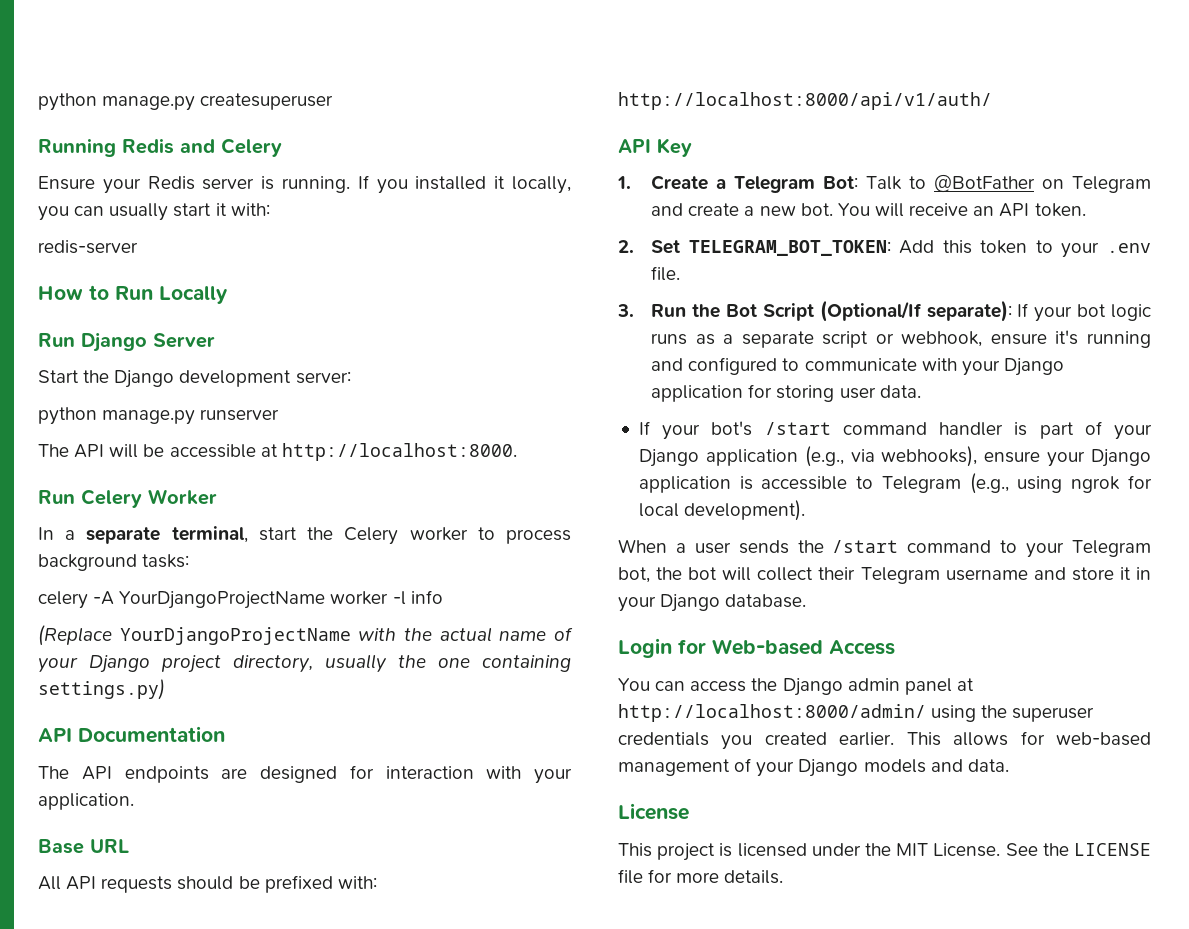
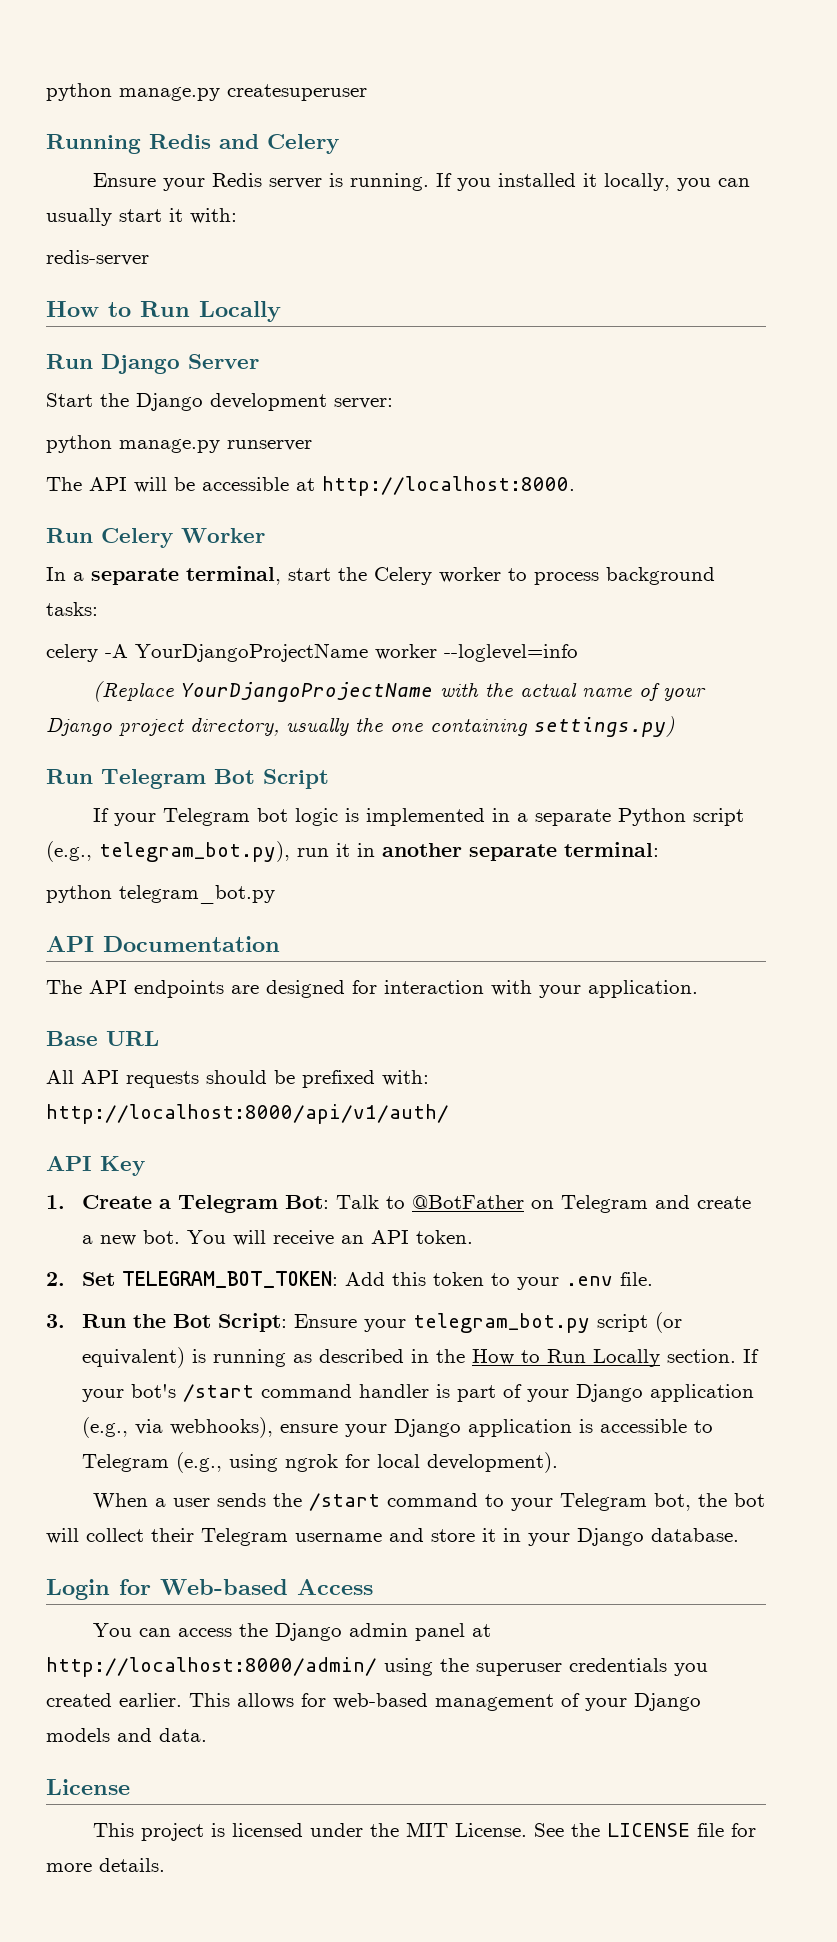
[392,590,443,605] -l info -> [444,644,578,662] --loglevel=info
(165, 689) none -> [46,769,329,789] [93,808,745,826] [46,841,659,862] [46,885,275,904] // Run Telegram Bot Script // If your Telegram bot logic is implemented in a separate Python script (e.g., telegram_bot.py), run it in another separate terminal: // python telegram_bot.py
[762,300,1151,322] [651,330,1151,348] [651,357,1065,376] [651,384,921,402] Script (Optional/If separate): If your bot logic runs as a separate script or webhook, ensure it's running and configured to communicate with your Django application for storing user data. // -> [218,1312,683,1333] [82,1347,737,1368] Script: Ensure your telegram_bot.py script (or equivalent) is running as described in the How to Run Locally section.

